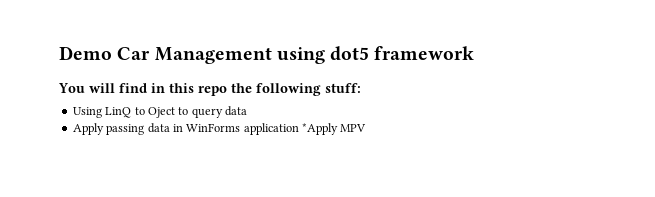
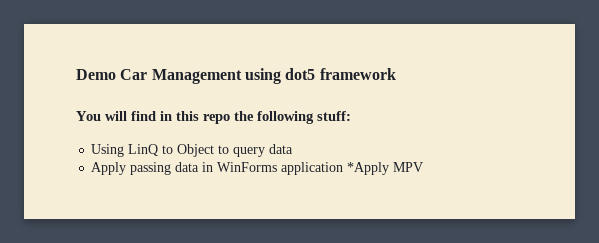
[147,107,175,118] Oject -> [177,144,215,157] Object

